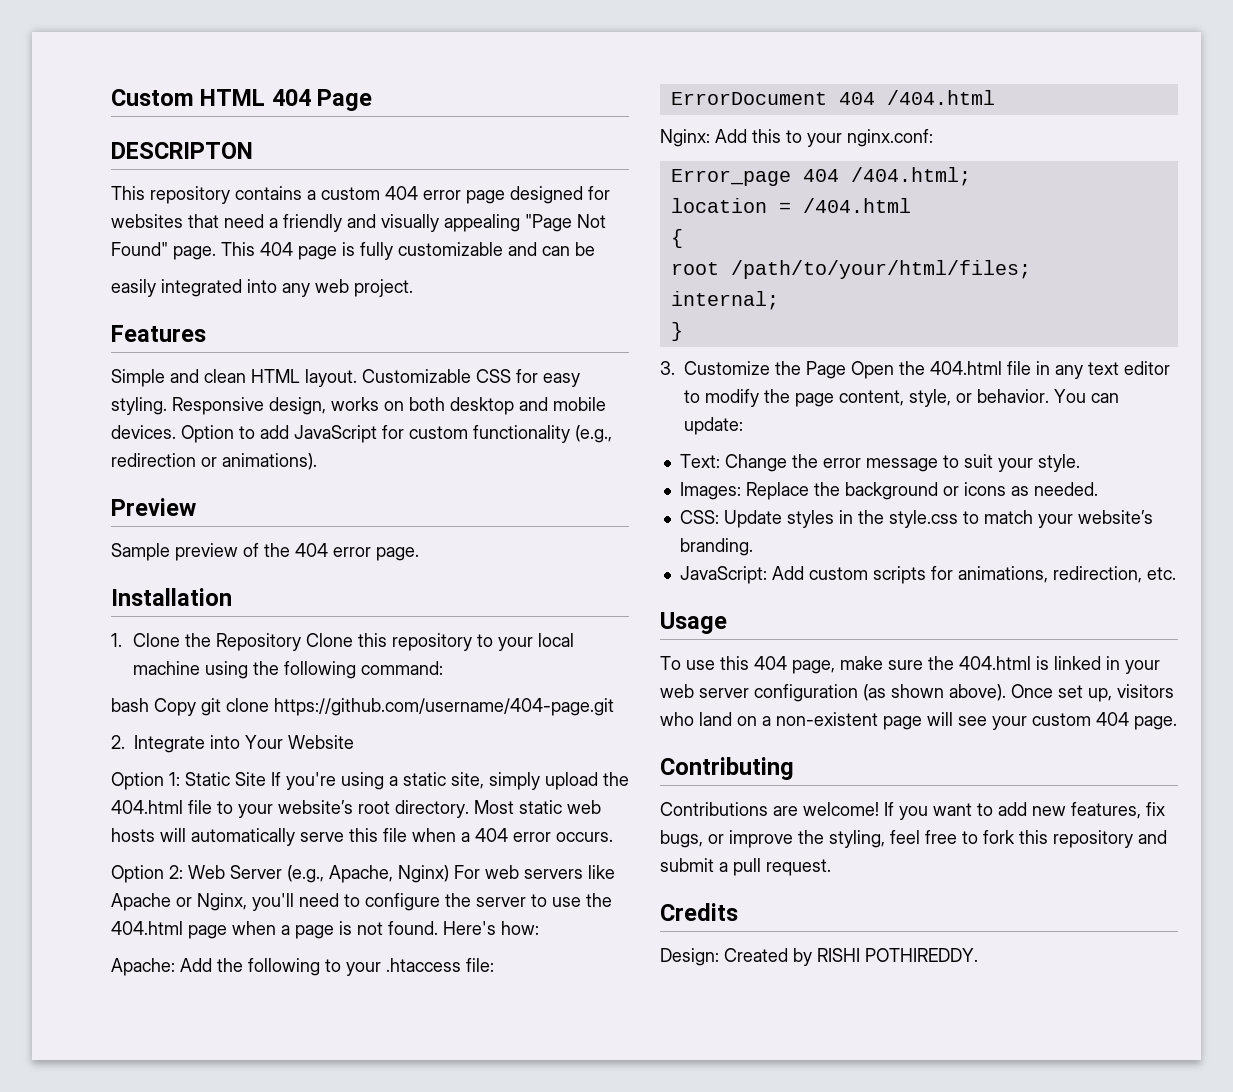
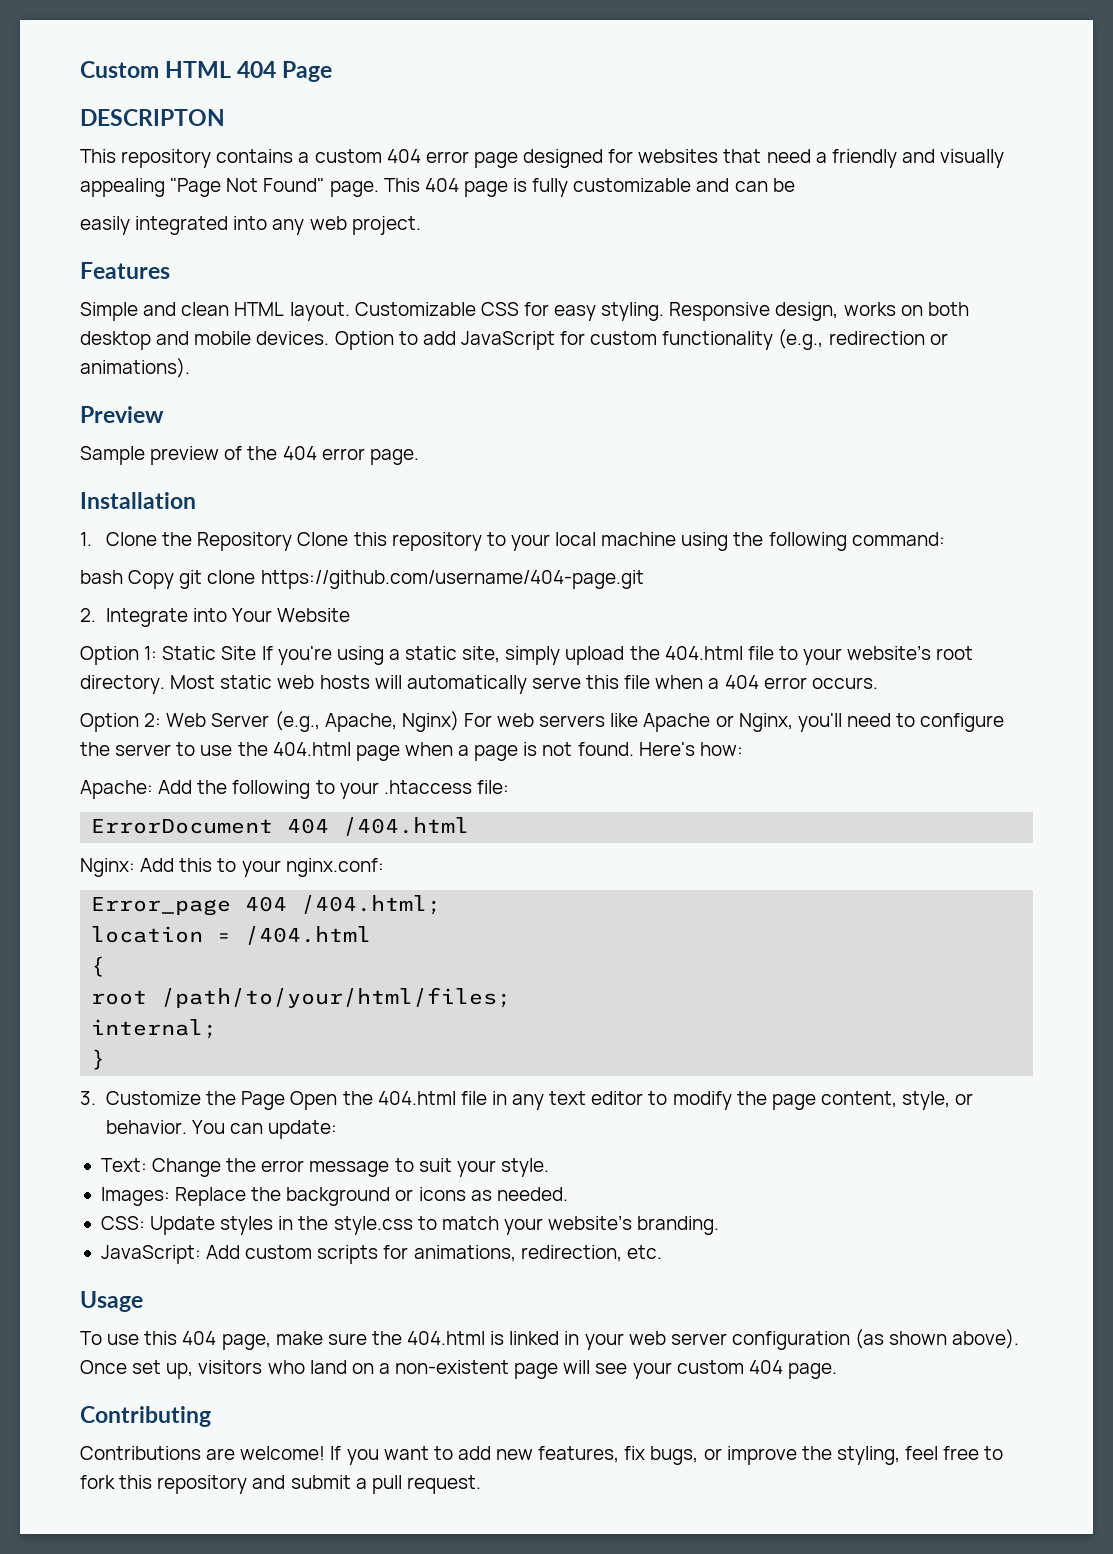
[660,903,738,921] [660,948,978,966] // Credits // Design: Created by RISHI POTHIREDDY. -> (481, 1484) none

